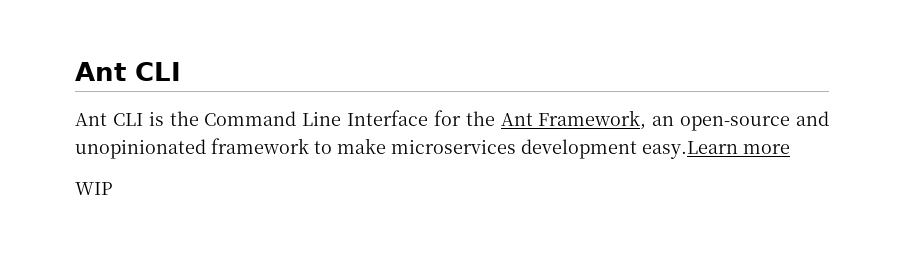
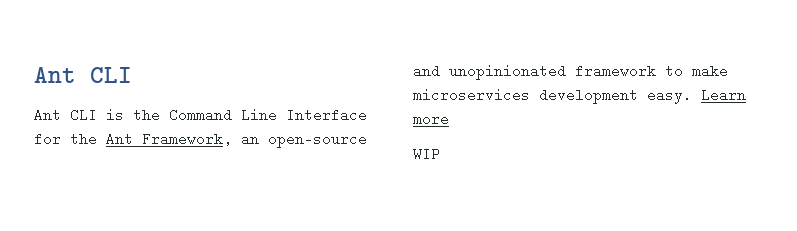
[642,141,738,159] easy.Learn -> [647,88,746,104] easy. Learn

